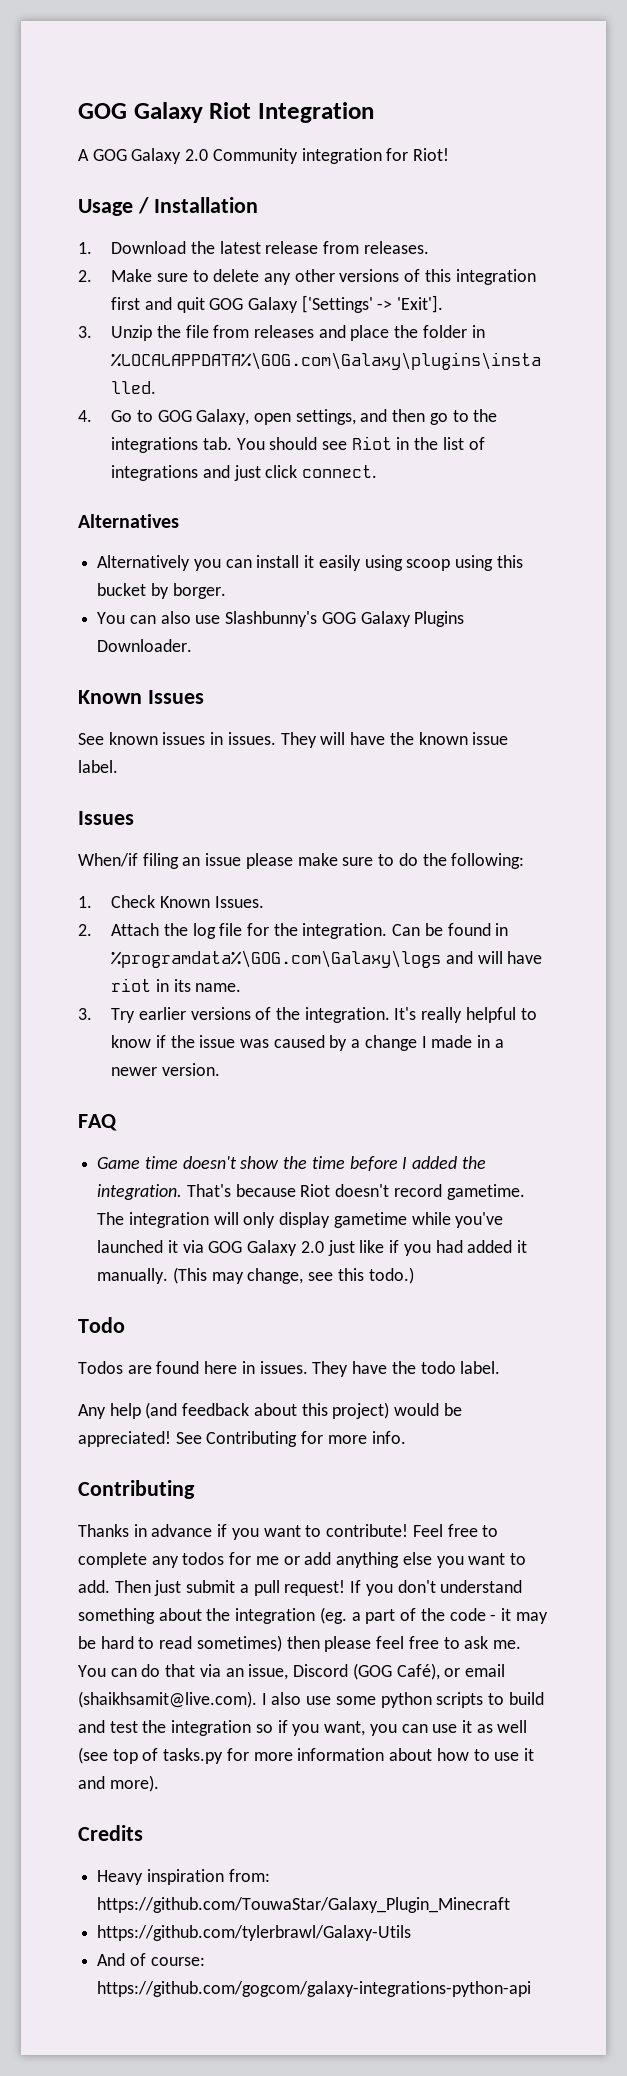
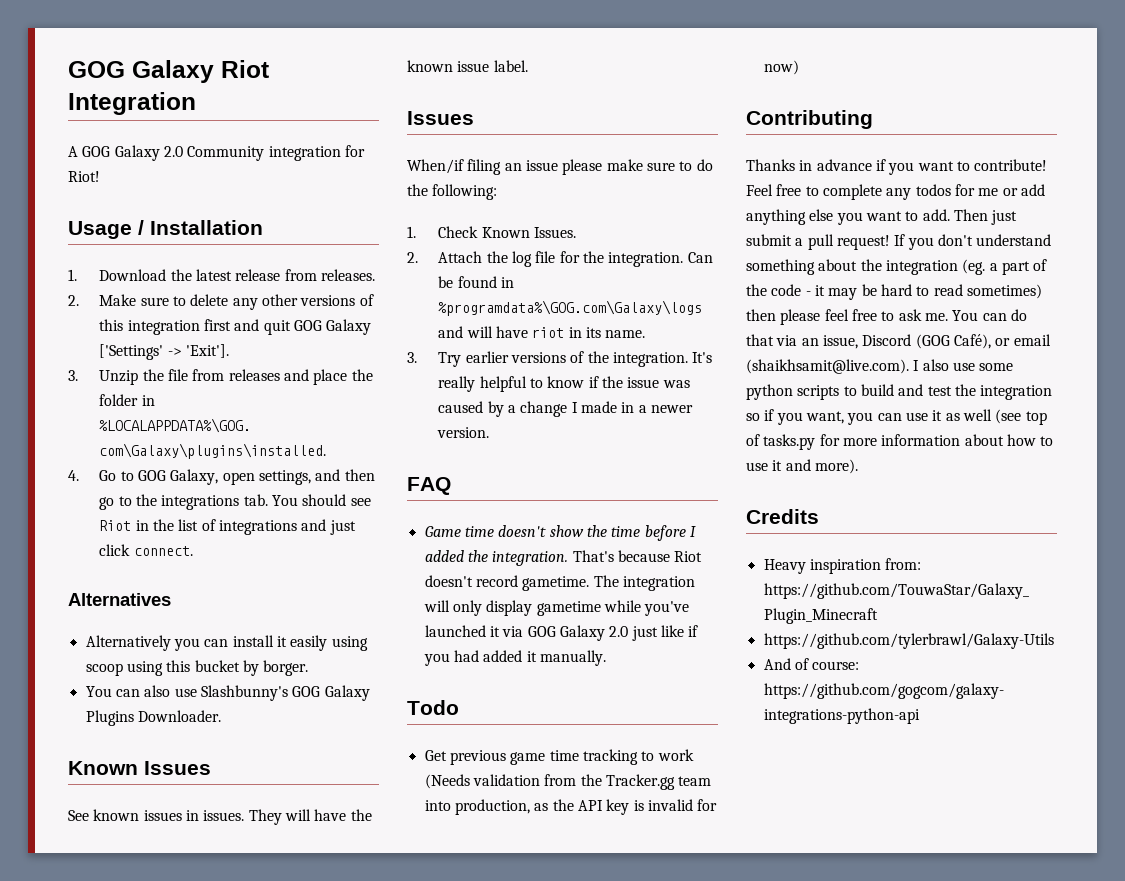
[172,1267,414,1284] [78,1317,125,1333] [78,1361,501,1377] [78,1402,462,1419] [78,1431,406,1447] (This may change, see this todo.) // Todo // Todos are found here in issues. They have the todo label. // Any help (and feedback about this project) would be appreciated! See Contributing for more info. -> [407,700,459,715] [424,749,694,765] [424,774,712,790] [424,799,718,815] [763,60,799,75] // Todo // Get previous game time tracking to work (Needs validation from the Tracker.gg team into production, as the API key is invalid for now)

